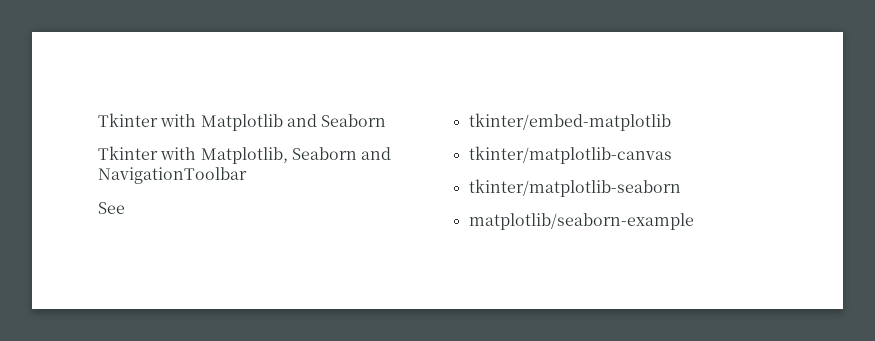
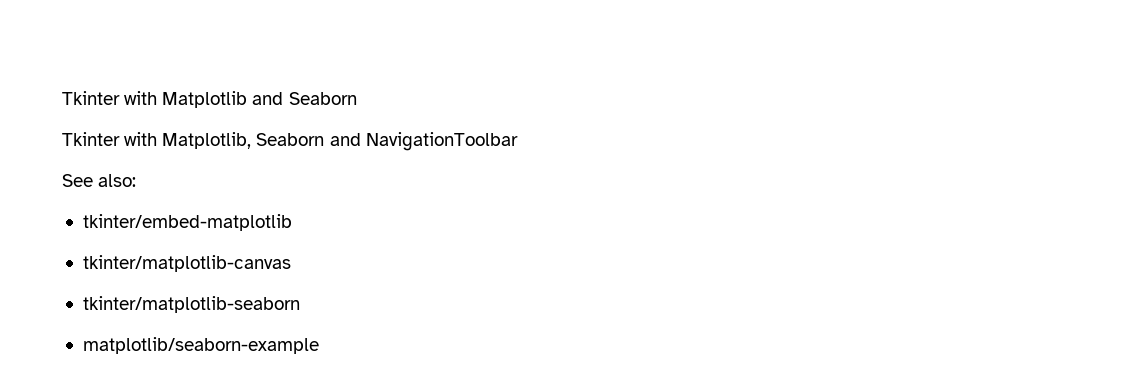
(125, 208) none -> [98,174,137,187] also:

